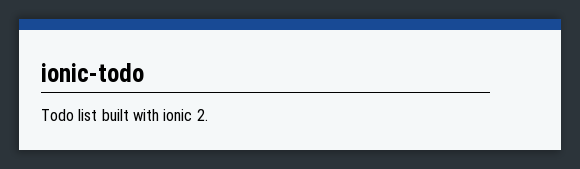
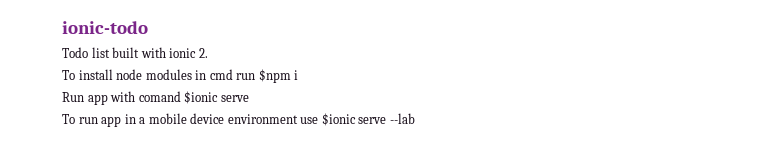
(208, 115) none -> [62,69,299,83] [62,91,249,105] [62,113,415,127] // To install node modules in cmd run $npm i // Run app with comand $ionic serve // To run app in a mobile device environment use $ionic serve --lab

